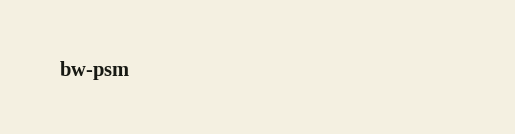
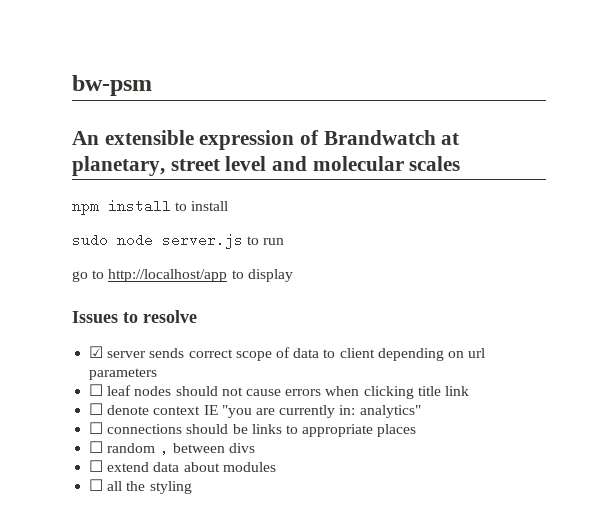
(129, 70) none -> [72,130,460,150] [72,156,461,176] [72,199,229,215] [72,233,285,249] [72,269,293,282] [72,310,197,323] [89,346,486,361] [89,368,158,380] [89,384,469,399] [89,403,421,418] [89,422,417,437] [89,441,255,455] [89,460,276,472] [89,479,192,494] // An extensible expression of Brandwatch at planetary, street level and molecular scales // npm install to install // sudo node server.js to run // go to http://localhost/app to display // Issues to resolve // ☑ server sends correct scope of data to client depending on url parameters // ☐ leaf nodes should not cause errors when clicking title link // ☐ denote context IE "you are currently in: analytics" // ☐ connections should be links to appropriate places // ☐ random , between divs // ☐ extend data about modules // ☐ all the styling

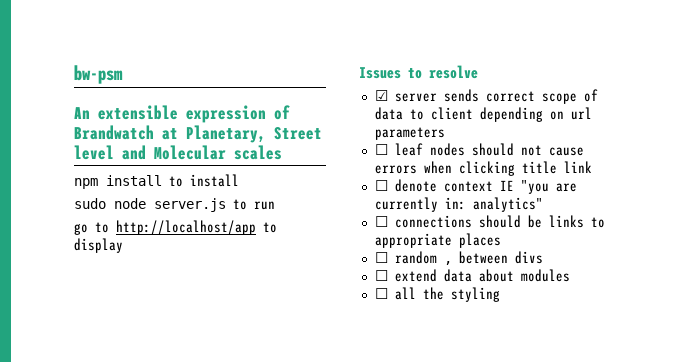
[72,156,220,176] planetary, street -> [186,125,322,143] Planetary, Street
[312,156,404,171] molecular -> [154,145,226,160] Molecular

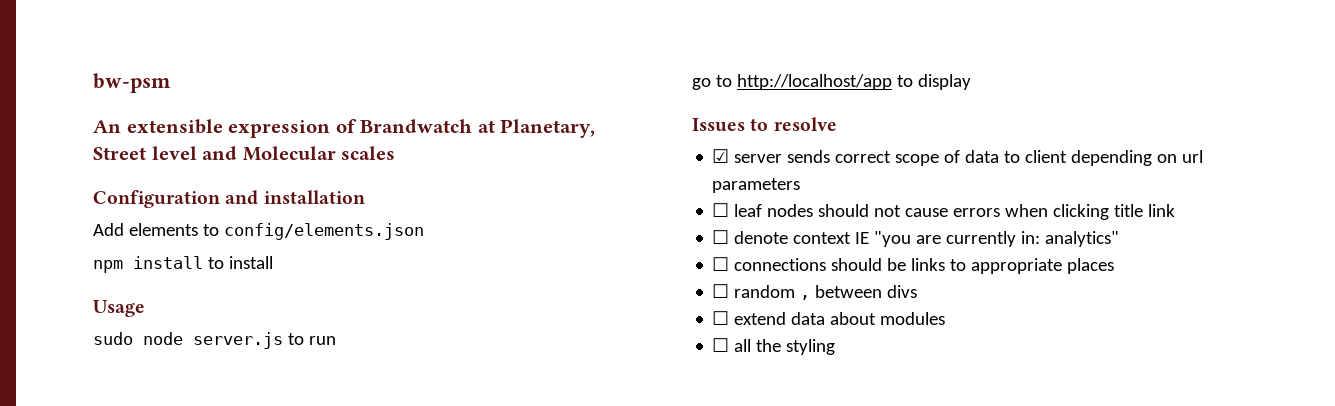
(282, 152) none -> [93,190,365,208] [93,223,424,240] // Configuration and installation // Add elements to config/elements.json
(239, 180) none -> [93,300,145,317] // Usage

